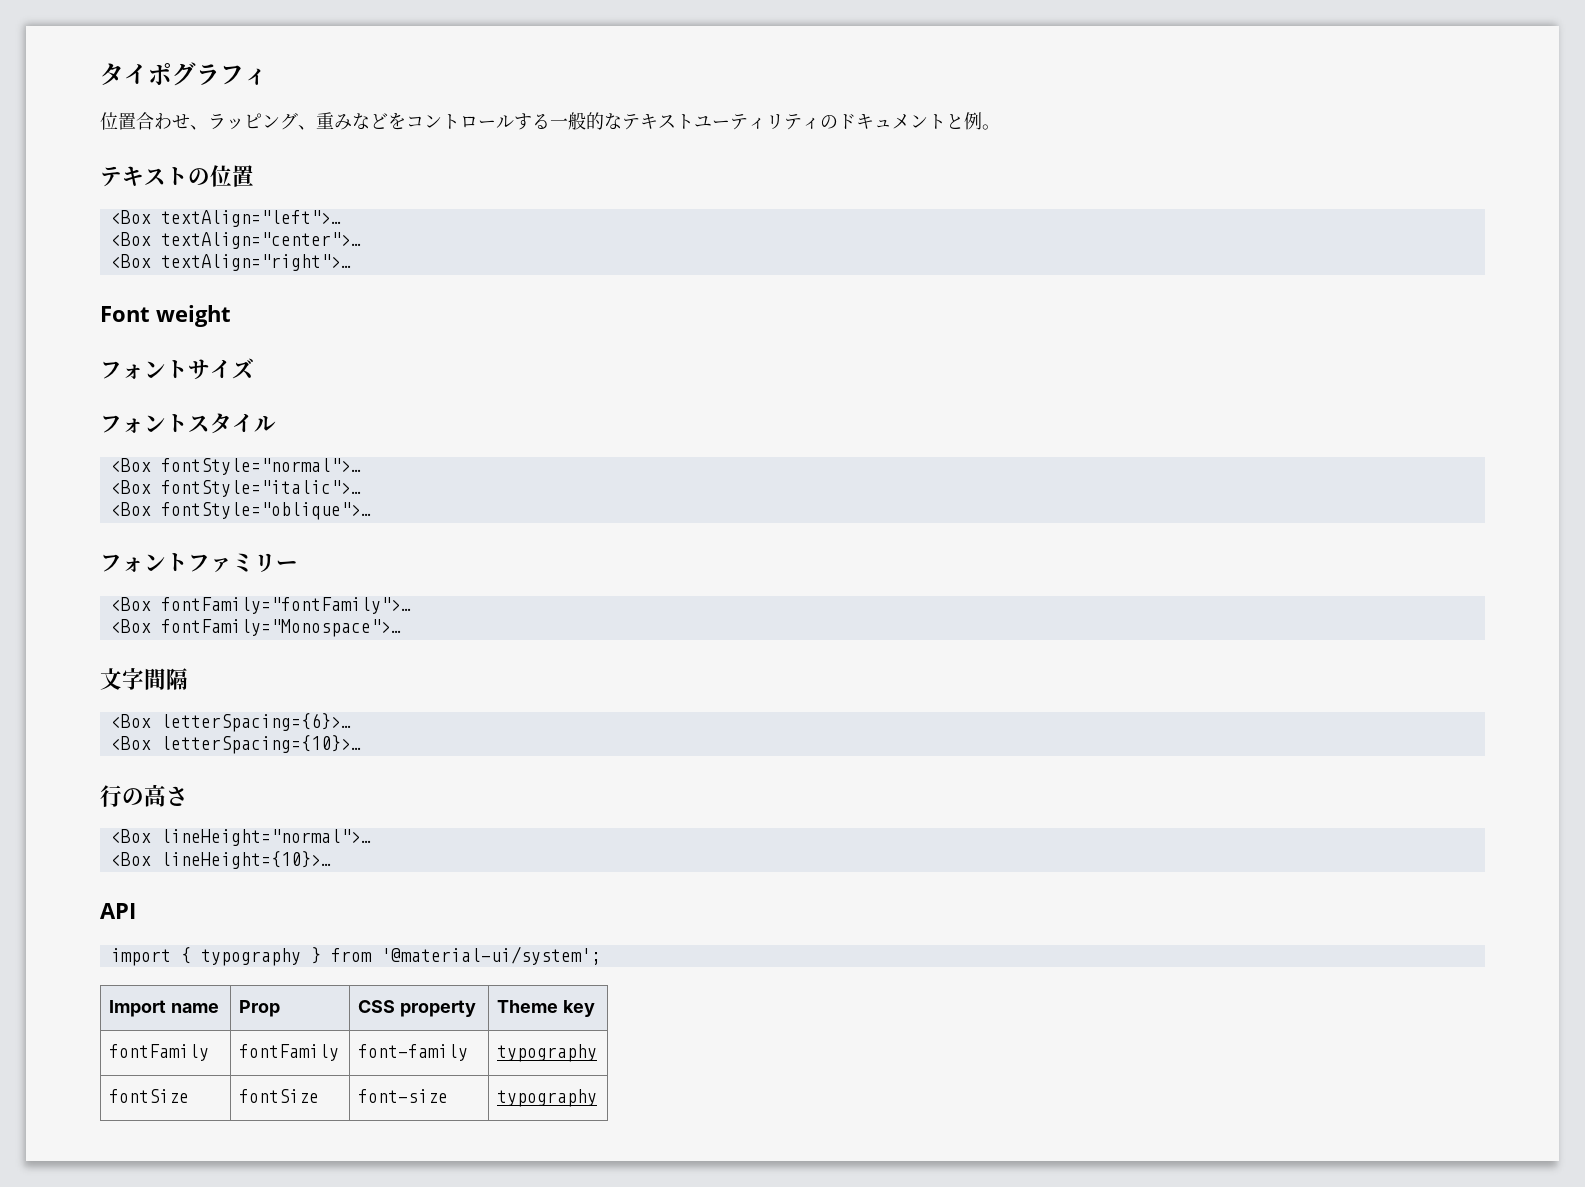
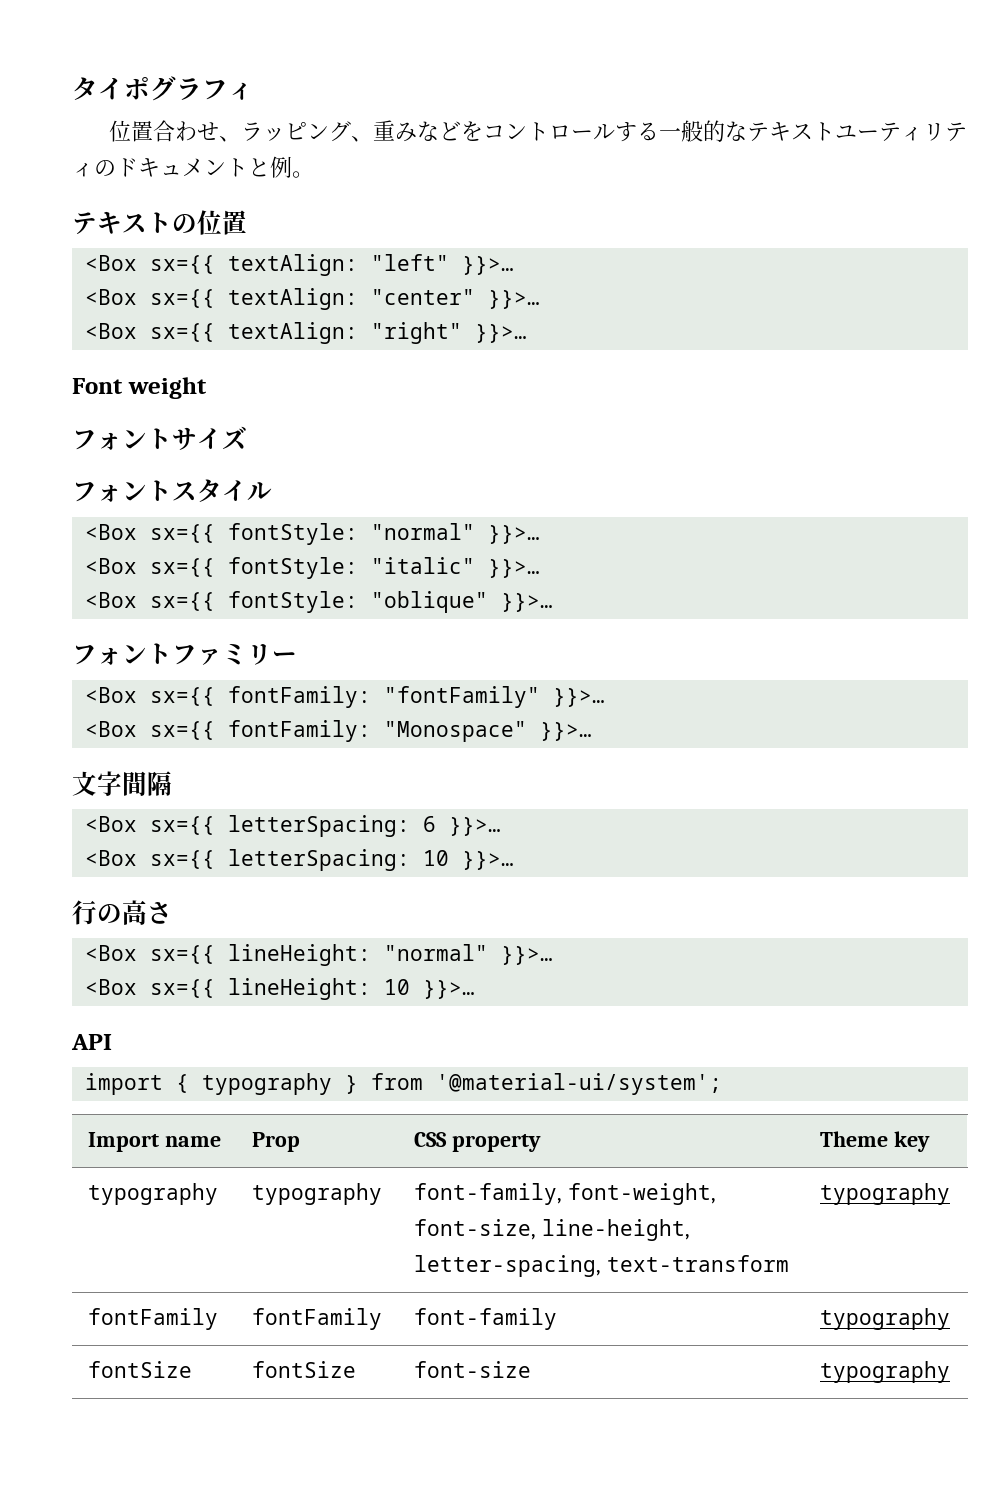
[160,210,341,227] [110,232,361,249] [110,254,351,271] textAlign="left">… // <Box textAlign="center">… // <Box textAlign="right">… -> [150,254,515,276] [85,288,541,310] [85,322,528,344] sx={{ textAlign: "left" }}>… // <Box sx={{ textAlign: "center" }}>… // <Box sx={{ textAlign: "right" }}>…
[160,458,361,475] [110,480,361,497] [110,502,371,520] fontStyle="normal">… // <Box fontStyle="italic">… // <Box fontStyle="oblique">… -> [150,523,541,545] [85,557,541,579] [85,591,554,613] sx={{ fontStyle: "normal" }}>… // <Box sx={{ fontStyle: "italic" }}>… // <Box sx={{ fontStyle: "oblique" }}>…
[160,597,411,614] [110,619,401,637] [100,668,188,690] [110,713,351,732] [110,735,361,754] [100,784,188,807] [110,829,371,846] [110,851,331,869] fontFamily="fontFamily">… // <Box fontFamily="Monospace">… // 文字間隔 // <Box letterSpacing={6}>… // <Box letterSpacing={10}>… // 行の高さ // <Box lineHeight="normal">… // <Box lineHeight={10}>… -> [150,686,606,708] [85,720,593,742] [72,771,172,796] [85,815,502,837] [85,849,515,871] [72,900,172,925] [85,944,554,966] [85,978,476,1000] sx={{ fontFamily: "fontFamily" }}>… // <Box sx={{ fontFamily: "Monospace" }}>… // 文字間隔 // <Box sx={{ letterSpacing: 6 }}>… // <Box sx={{ letterSpacing: 10 }}>… // 行の高さ // <Box sx={{ lineHeight: "normal" }}>… // <Box sx={{ lineHeight: 10 }}>…
(595, 1008) none -> [87,1183,218,1205] [251,1183,382,1205] [413,1183,716,1205] [413,1219,690,1241] [413,1255,789,1277] [819,1183,950,1205] // typography | typography | font-family, font-weight, font-size, line-height, letter-spacing, text-transform | typography

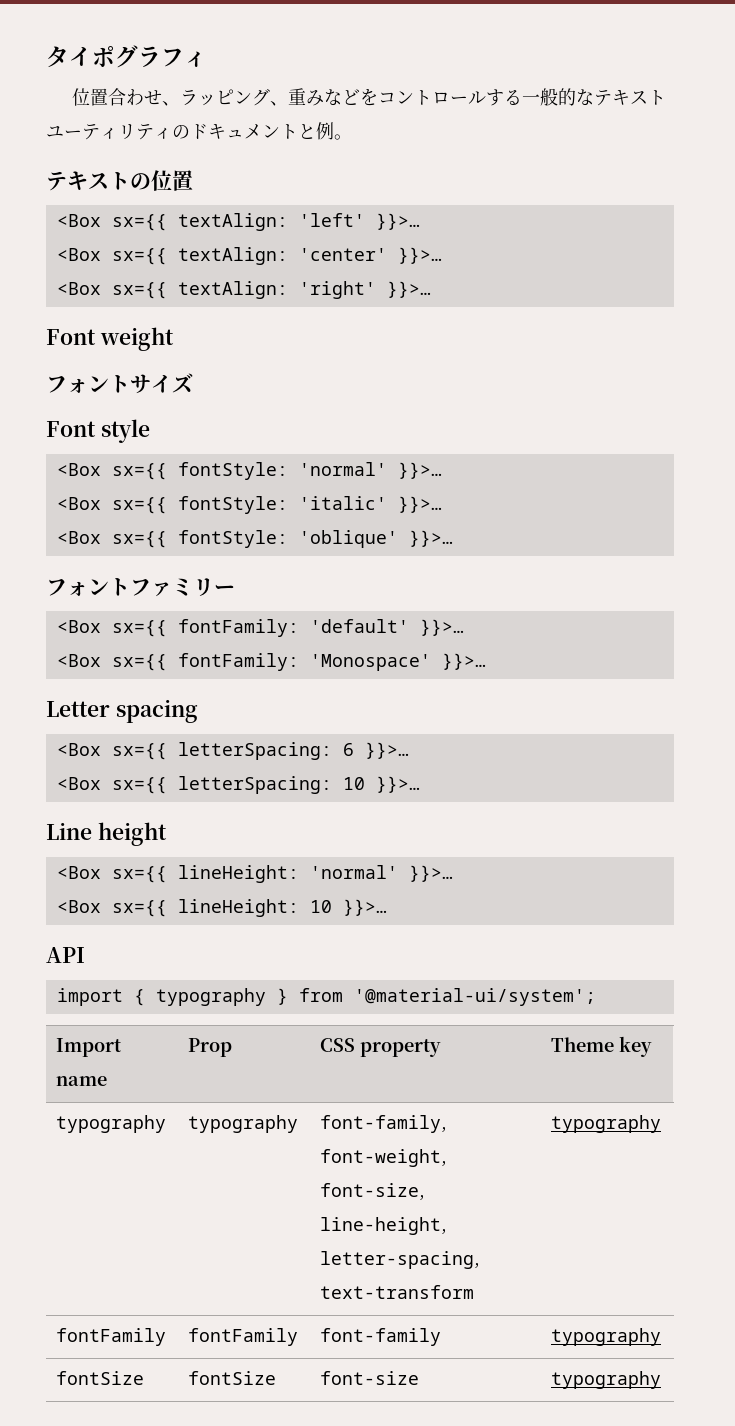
[371,254,515,275] [85,288,541,310] [85,322,463,344] "left" }}>… // <Box sx={{ textAlign: "center" }}>… // <Box sx={{ textAlign: "right" -> [298,213,420,230] [56,247,442,265] [56,281,376,299] 'left' }}>… // <Box sx={{ textAlign: 'center' }}>… // <Box sx={{ textAlign: 'right'
[72,479,272,502] [85,523,541,545] [85,557,541,579] [85,591,489,613] フォントスタイル // <Box sx={{ fontStyle: "normal" }}>… // <Box sx={{ fontStyle: "italic" }}>… // <Box sx={{ fontStyle: "oblique" -> [46,419,150,443] [56,462,442,480] [56,496,442,514] [56,530,398,548] Font style // <Box sx={{ fontStyle: 'normal' }}>… // <Box sx={{ fontStyle: 'italic' }}>… // <Box sx={{ fontStyle: 'oblique'
[384,686,541,708] "fontFamily" -> [309,619,409,633] 'default'
[384,721,593,742] [72,771,172,796] "Monospace" }}>… // 文字間隔 -> [309,653,486,671] [46,699,198,723] 'Monospace' }}>… // Letter spacing
[72,900,172,925] [85,944,489,966] 行の高さ // <Box sx={{ lineHeight: "normal" -> [46,822,167,846] [56,865,398,883] Line height // <Box sx={{ lineHeight: 'normal'

